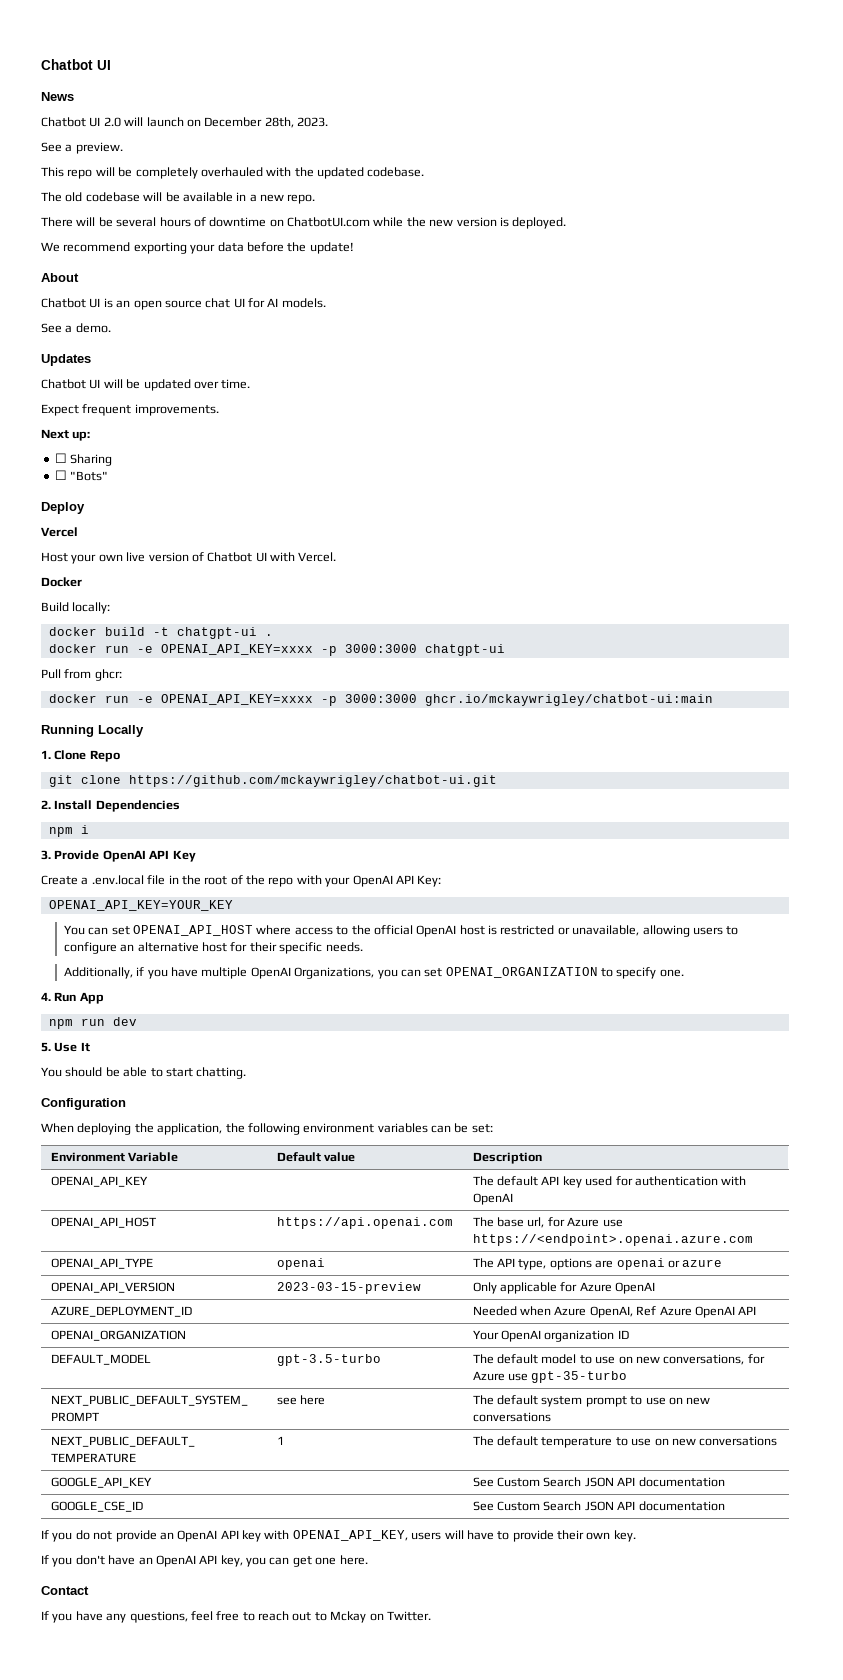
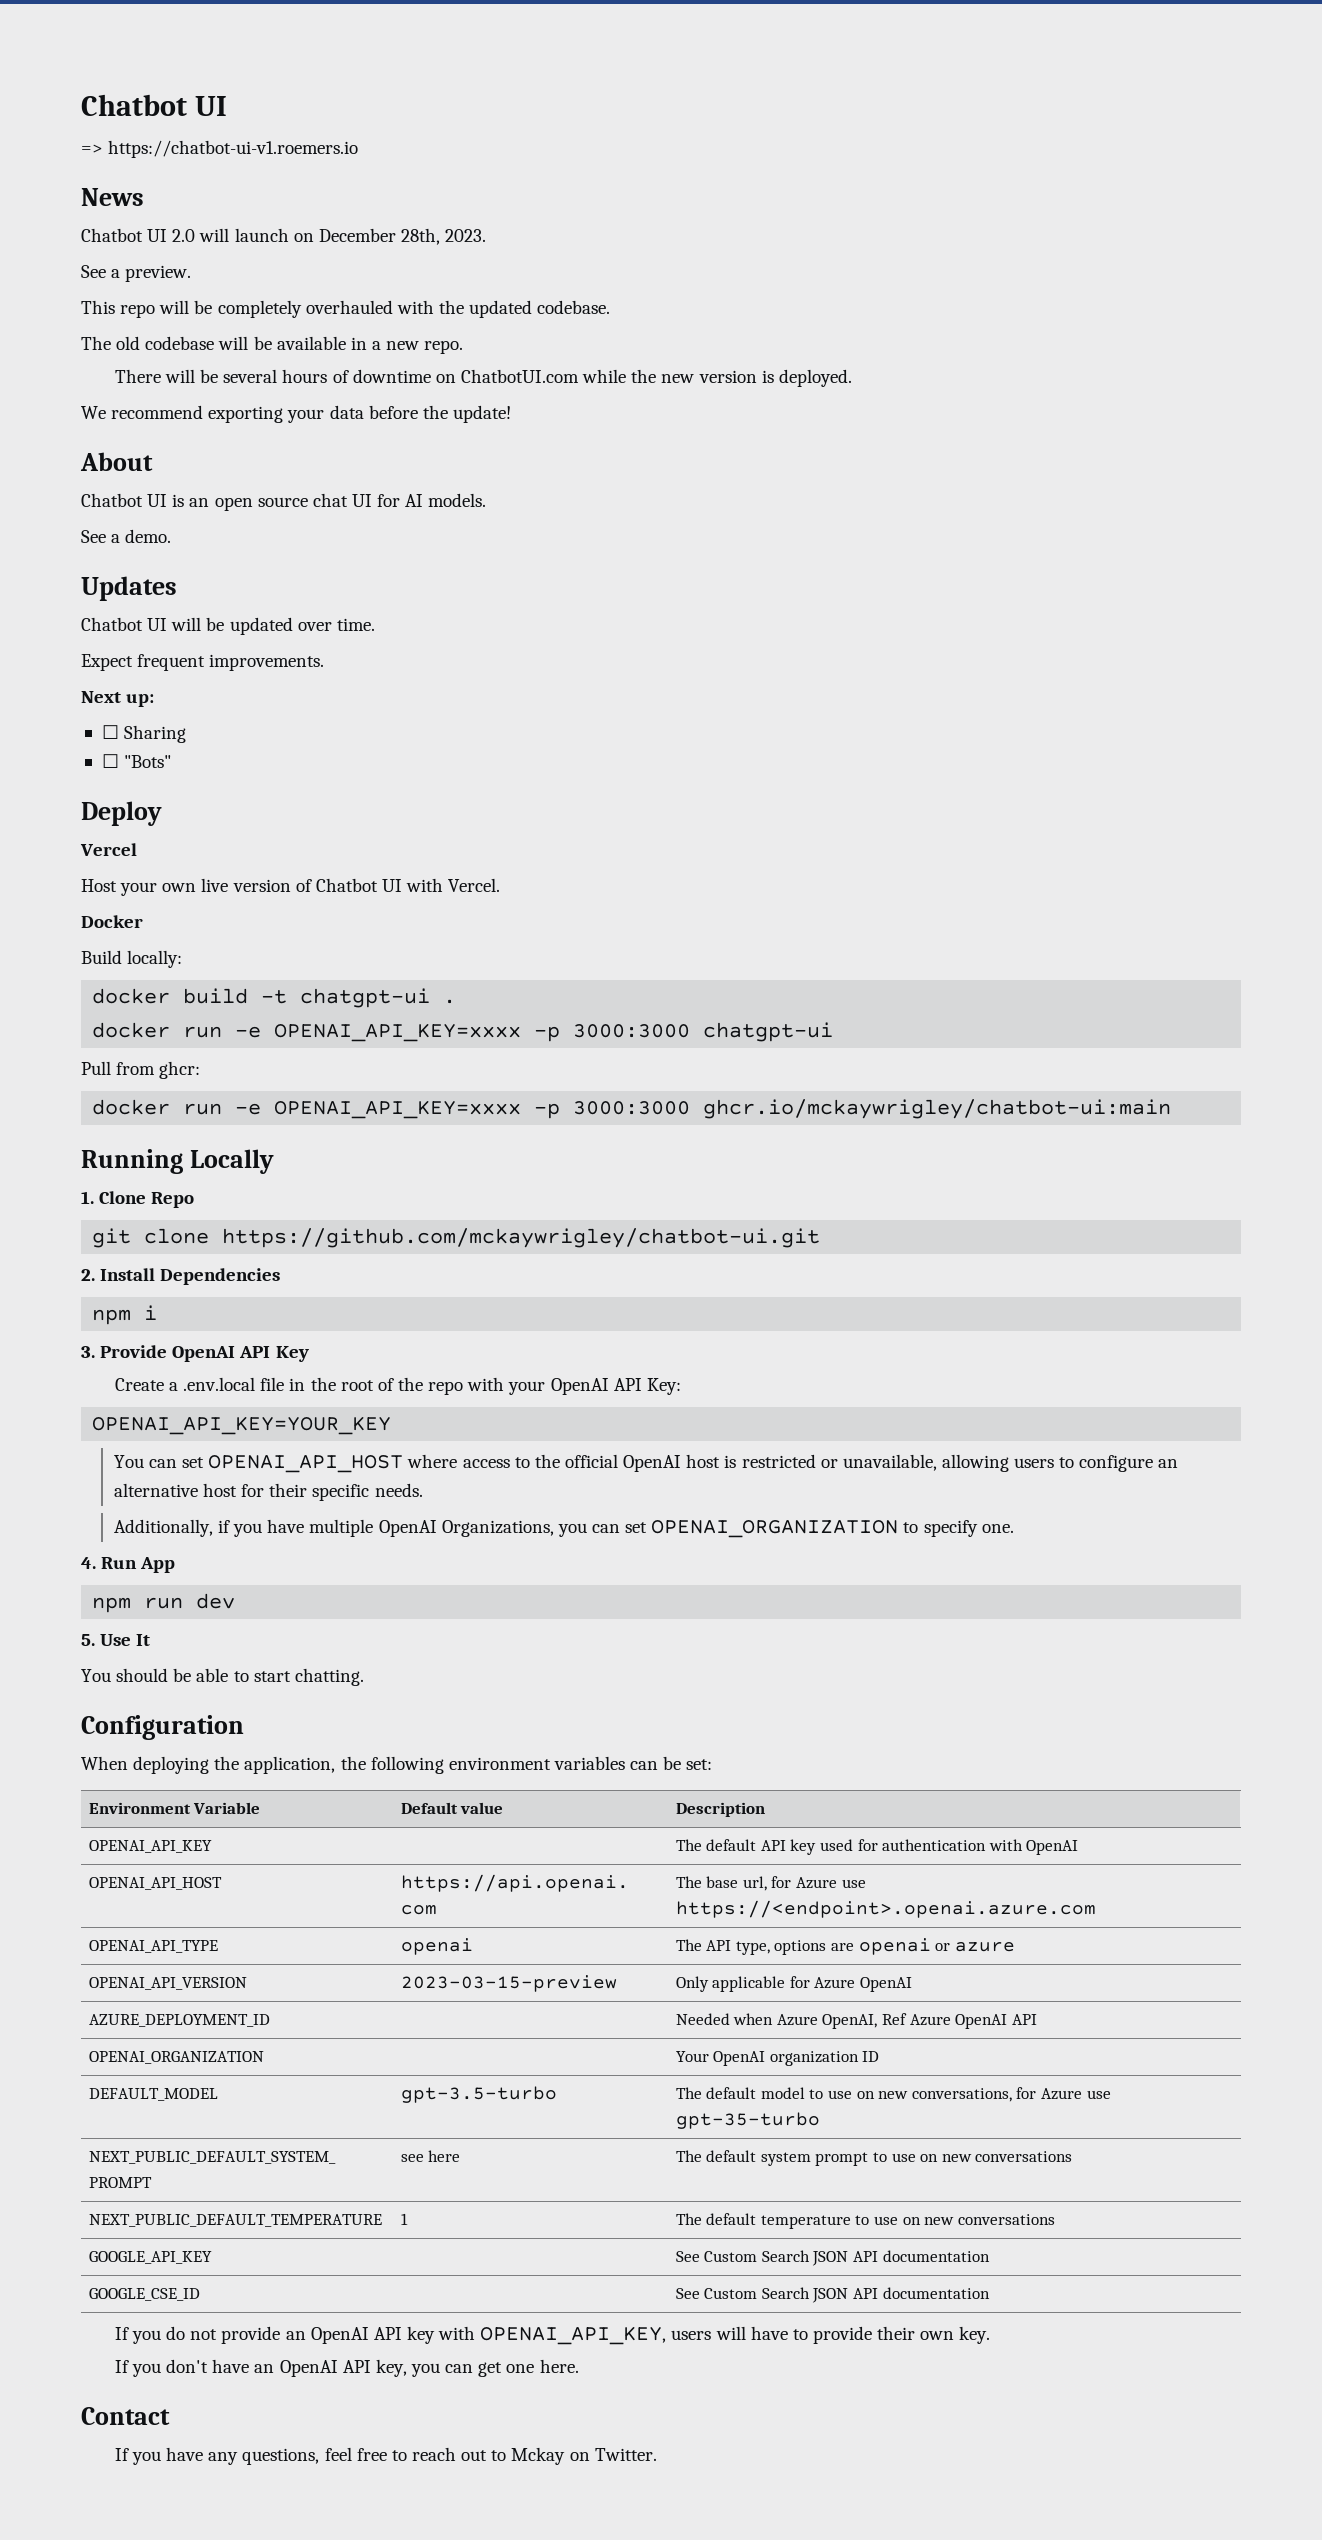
[41,59,111,70] Chatbot UI -> [81,94,227,116] [81,140,359,158] Chatbot UI // => https://chatbot-ui-v1.roemers.io

